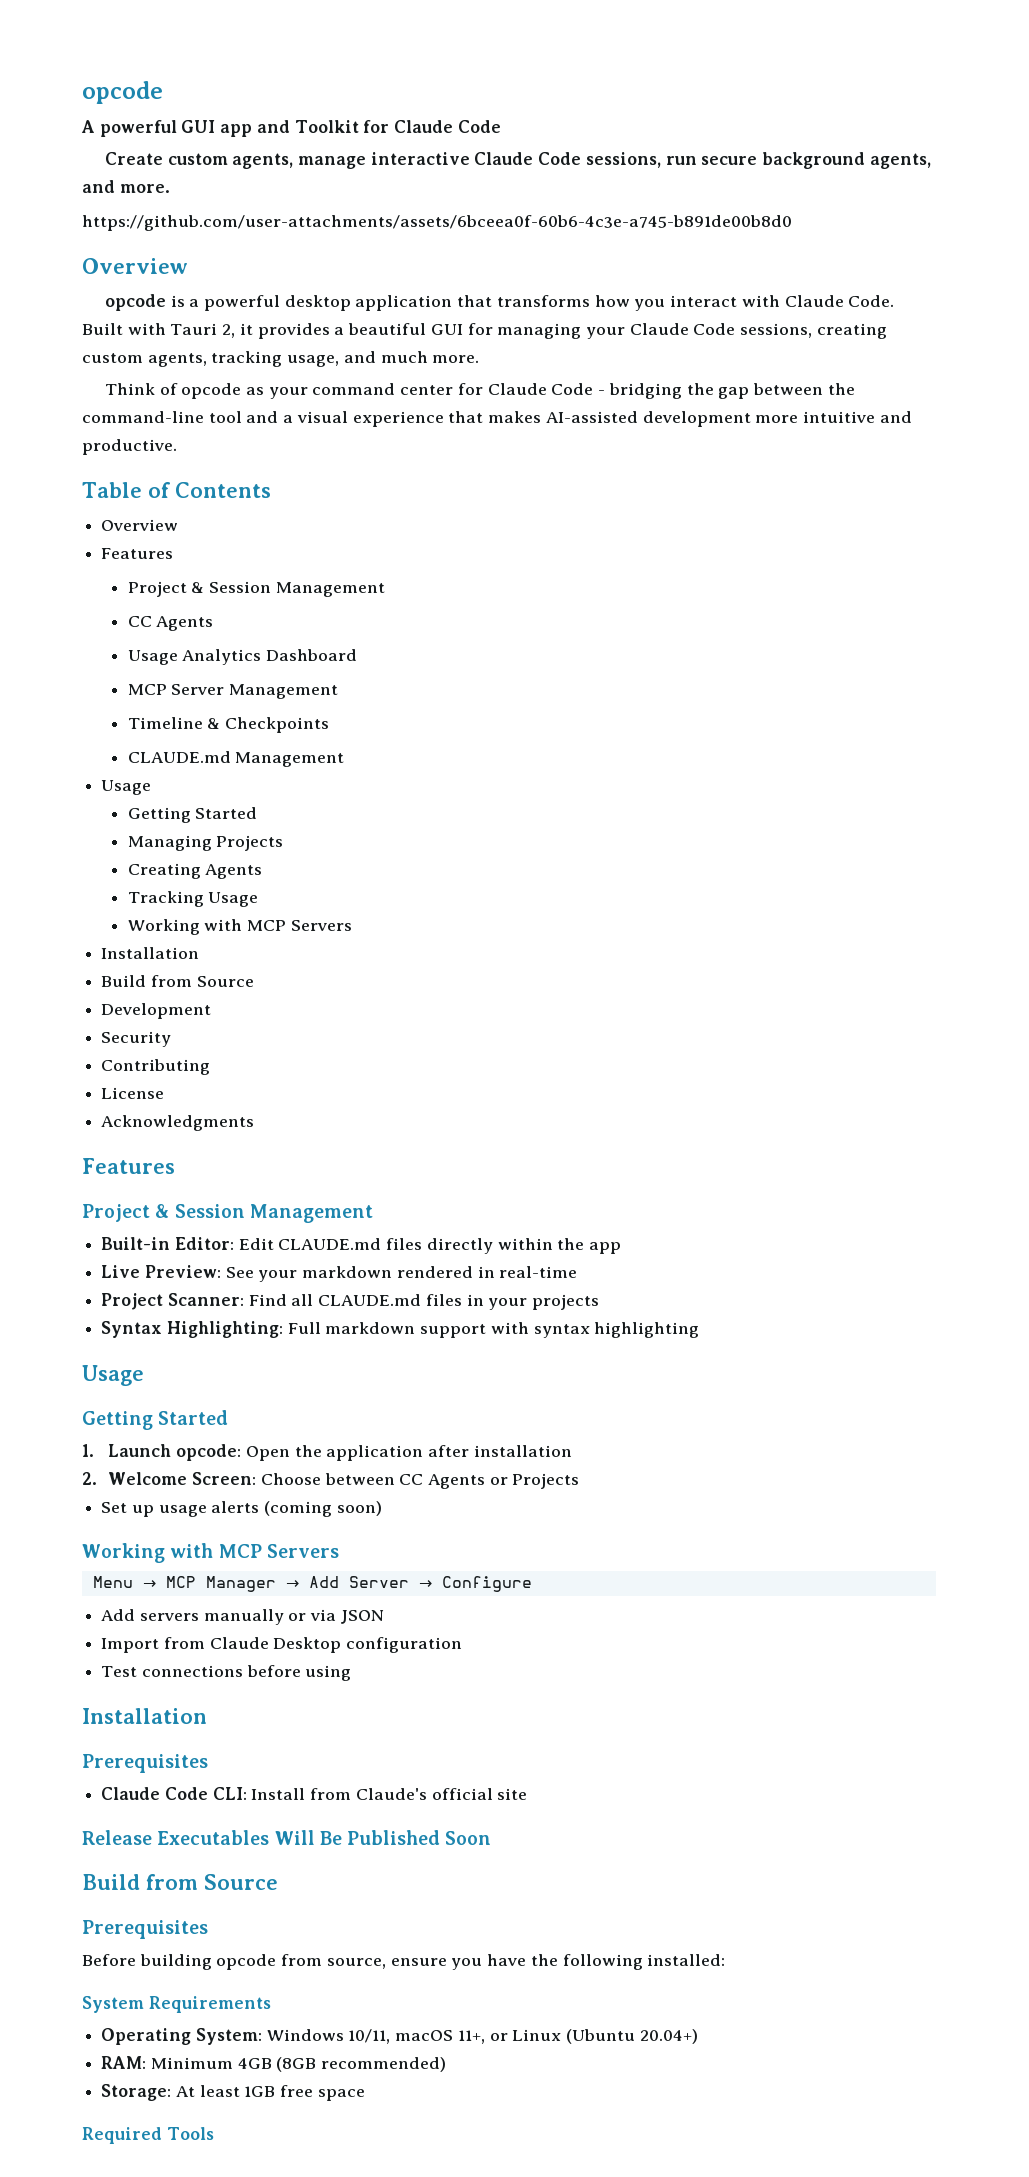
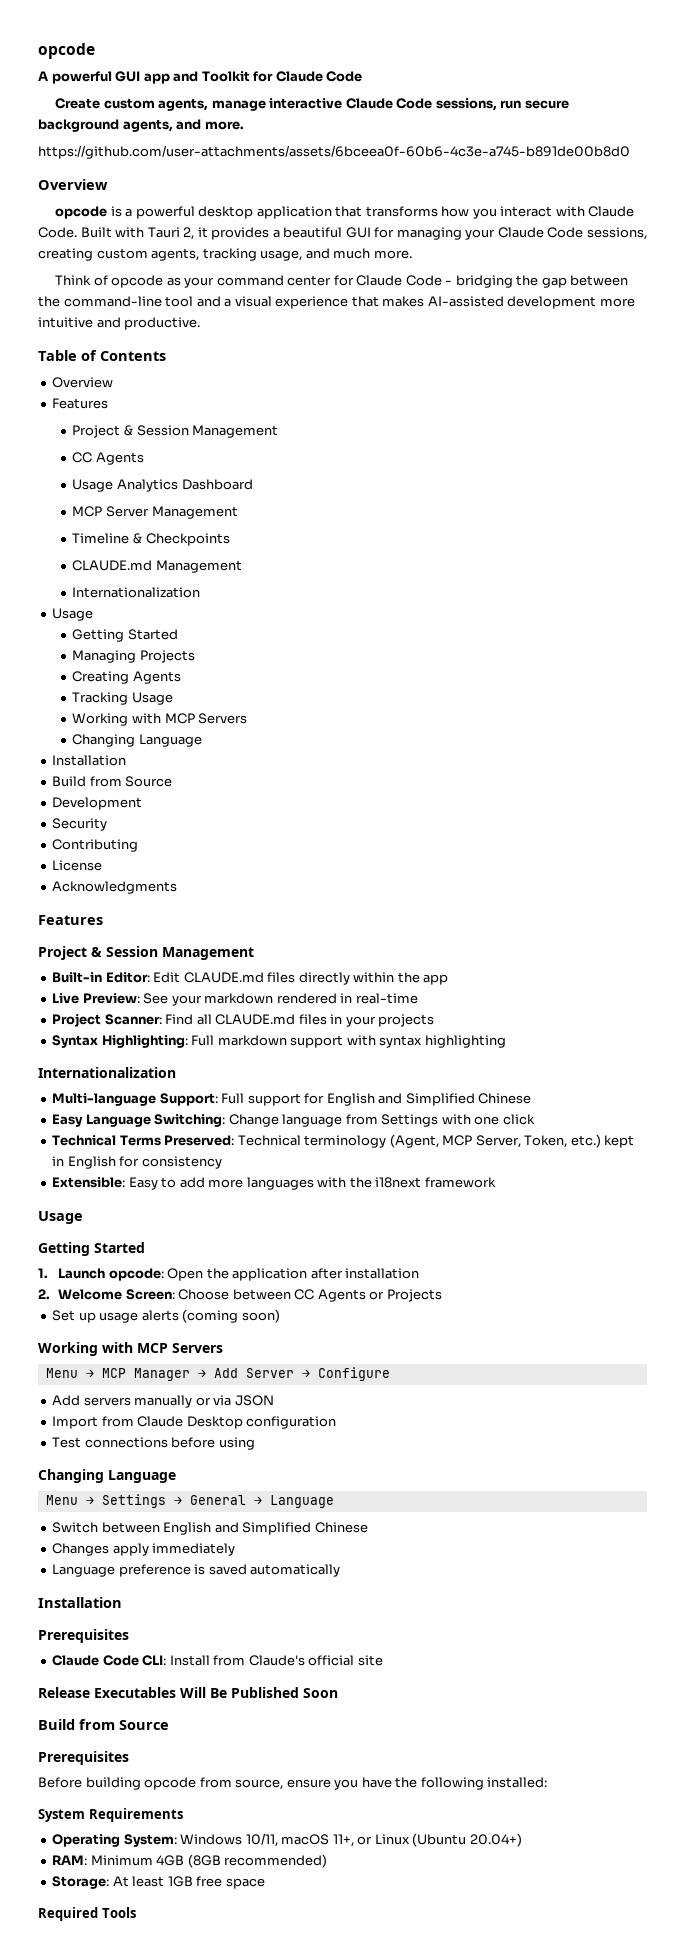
(345, 759) none -> [72,587,201,598] // Internationalization
(352, 925) none -> [72,734,202,747] // Changing Language
(700, 1330) none -> [38,1067,176,1078] [52,1093,532,1106] [52,1114,535,1127] [52,1134,635,1148] [52,1156,222,1169] [52,1177,496,1190] // Internationalization // Multi-language Support: Full support for English and Simplified Chinese // Easy Language Switching: Change language from Settings with one click // Technical Terms Preserved: Technical terminology (Agent, MCP Server, Token, etc.) kept in English for consistency // Extensible: Easy to add more languages with the i18next framework
(352, 1673) none -> [38,1469,176,1483] [45,1494,334,1508] [52,1522,368,1535] [52,1543,236,1556] [52,1564,341,1577] // Changing Language // Menu → Settings → General → Language // Switch between English and Simplified Chinese // Changes apply immediately // Language preference is saved automatically

